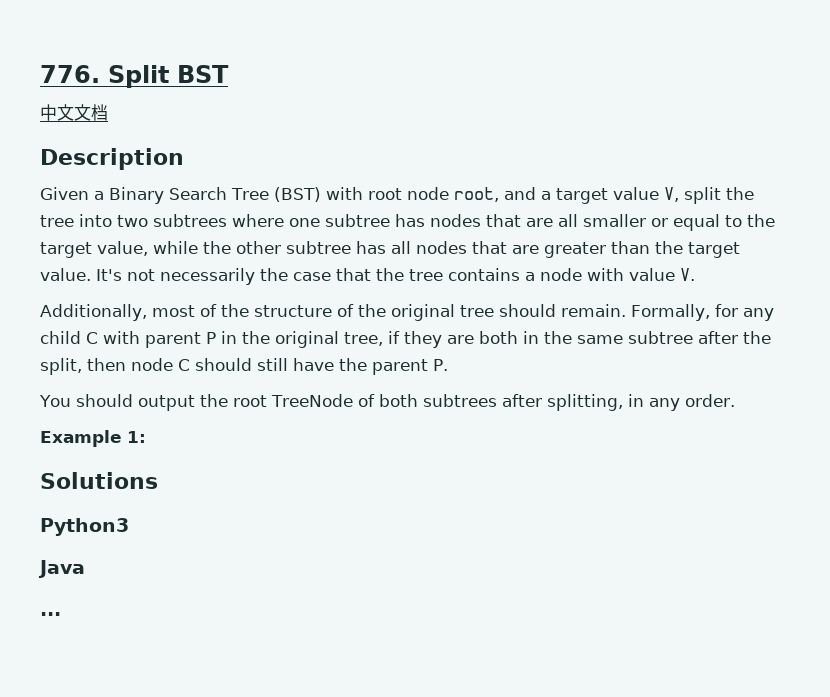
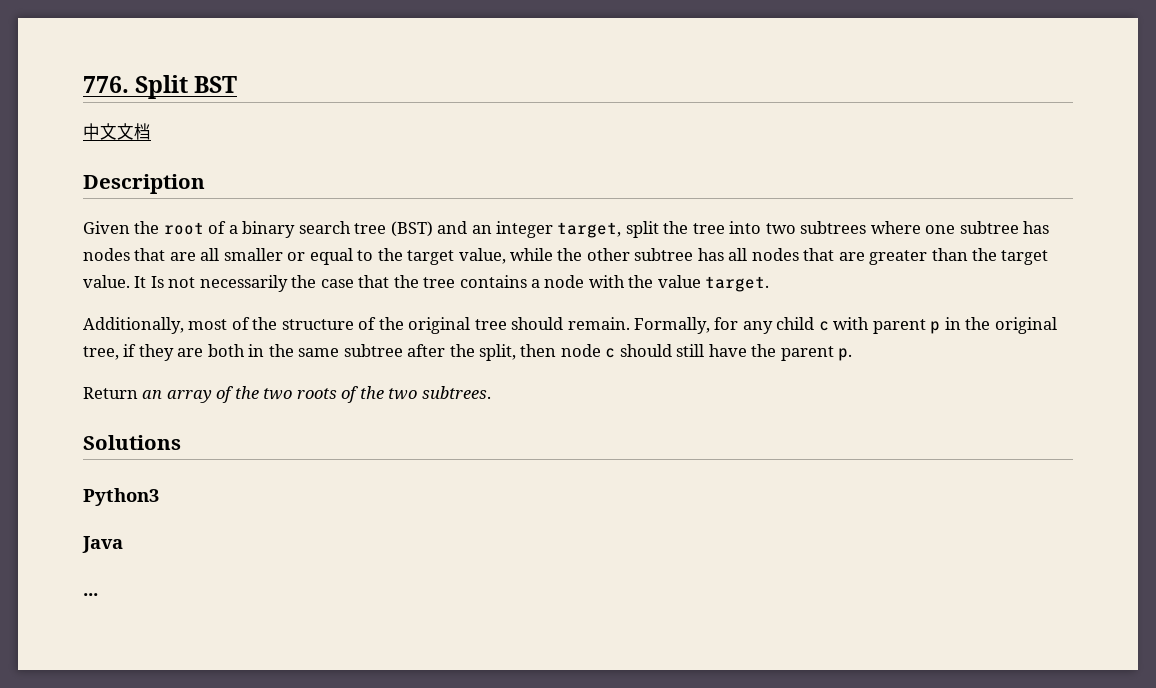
[94,187,679,204] a Binary Search Tree (BST) with root node root, and a target value V, -> [134,221,622,238] the root of a binary search tree (BST) and an integer target,
[96,269,122,281] It's -> [134,276,164,288] It Is
[629,268,695,281] value V. -> [628,275,770,292] the value target.
[86,332,98,344] C -> [818,321,829,331] c
[206,332,216,344] P -> [930,321,941,334] p
[178,359,190,371] C -> [605,348,616,358] c
[433,359,448,371] [39,394,735,411] [40,430,146,447] P. // You should output the root TreeNode of both subtrees after splitting, in any order. // Example 1: -> [838,348,853,361] [83,386,491,403] p. // Return an array of the two roots of the two subtrees.

